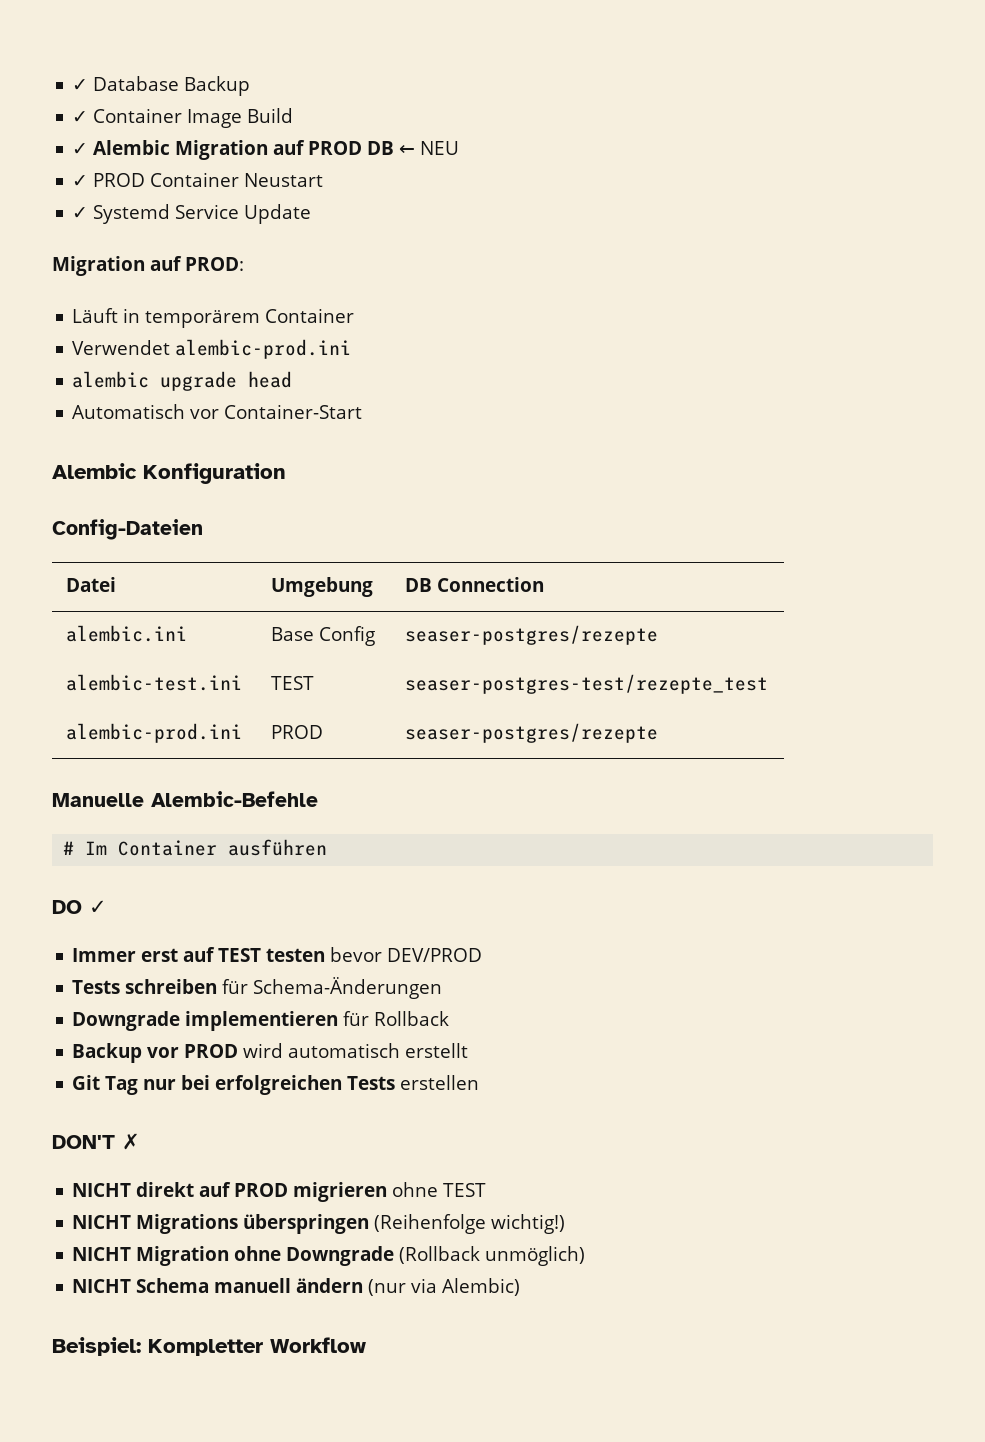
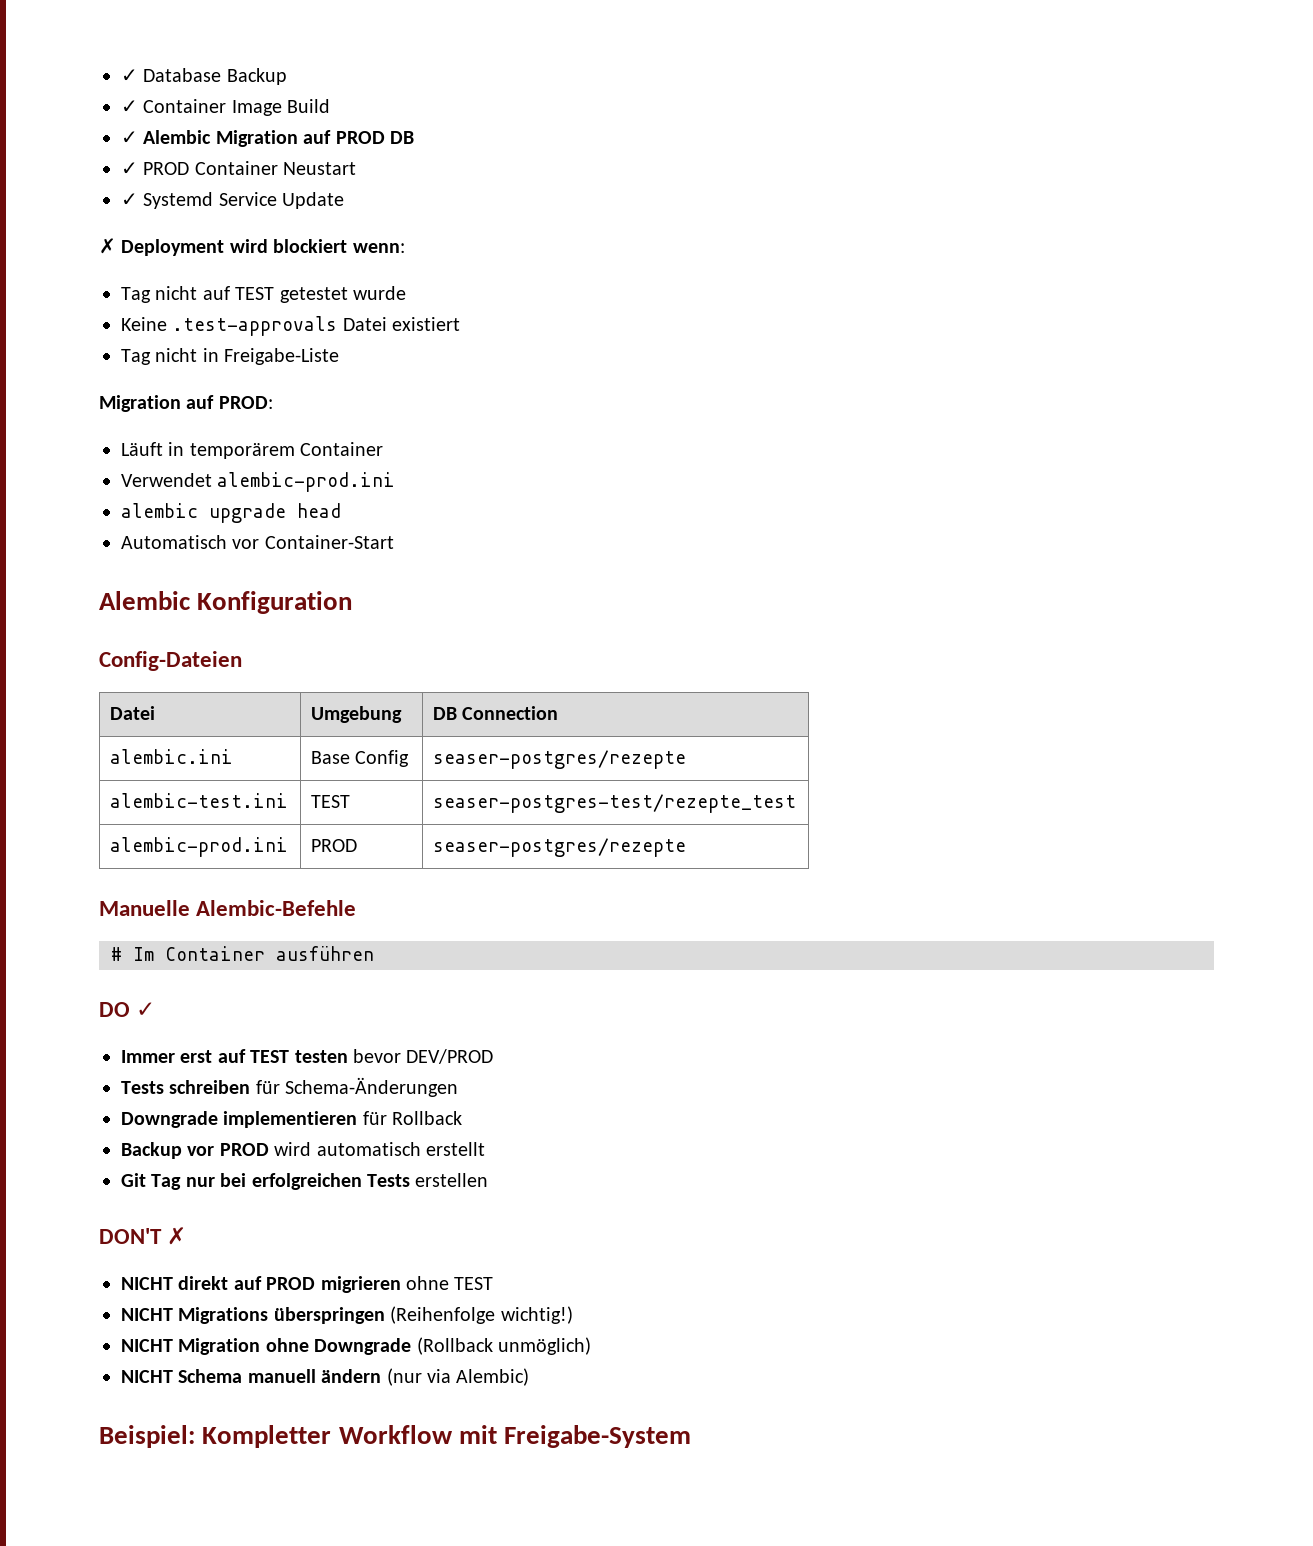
[399,141,460,155] ← NEU -> (414, 137) none
(312, 214) none -> [99,238,405,256] [121,286,406,303] [121,316,461,336] [121,348,340,365] // ✗ Deployment wird blockiert wenn: // Tag nicht auf TEST getestet wurde // Keine .test-approvals Datei existiert // Tag nicht in Freigabe-Liste
(366, 1345) none -> [458,1425,692,1448] mit Freigabe-System

